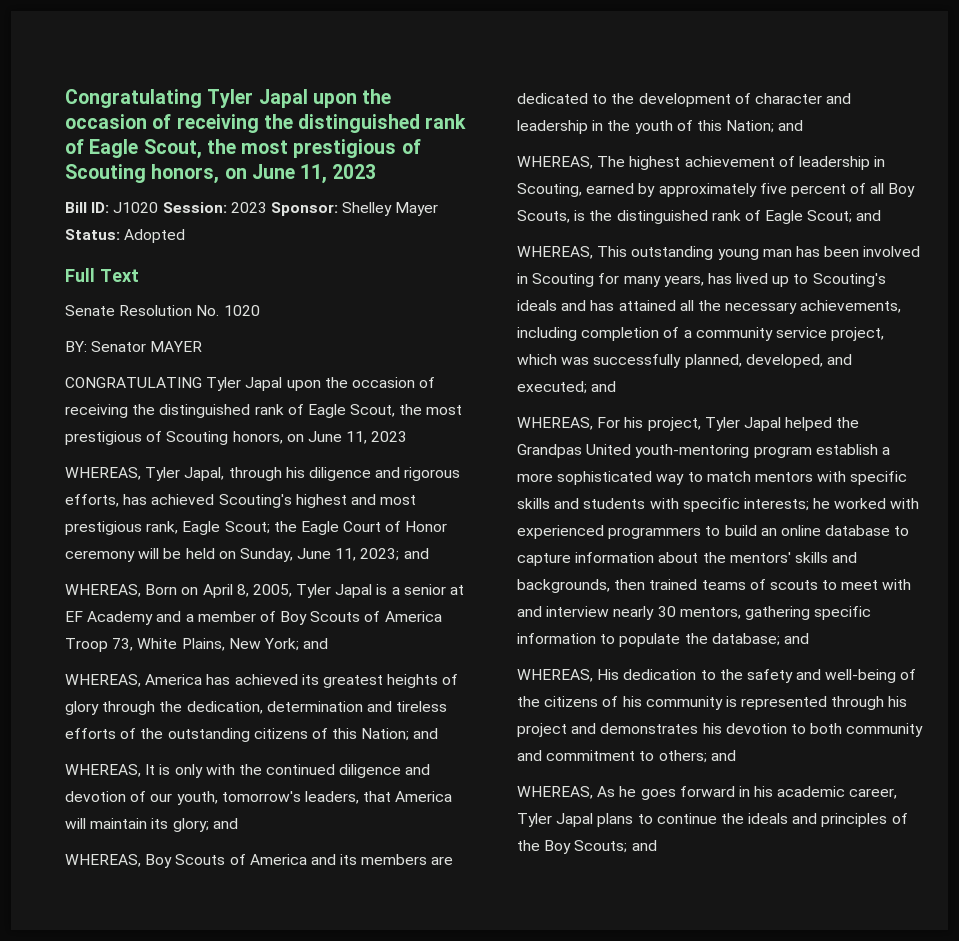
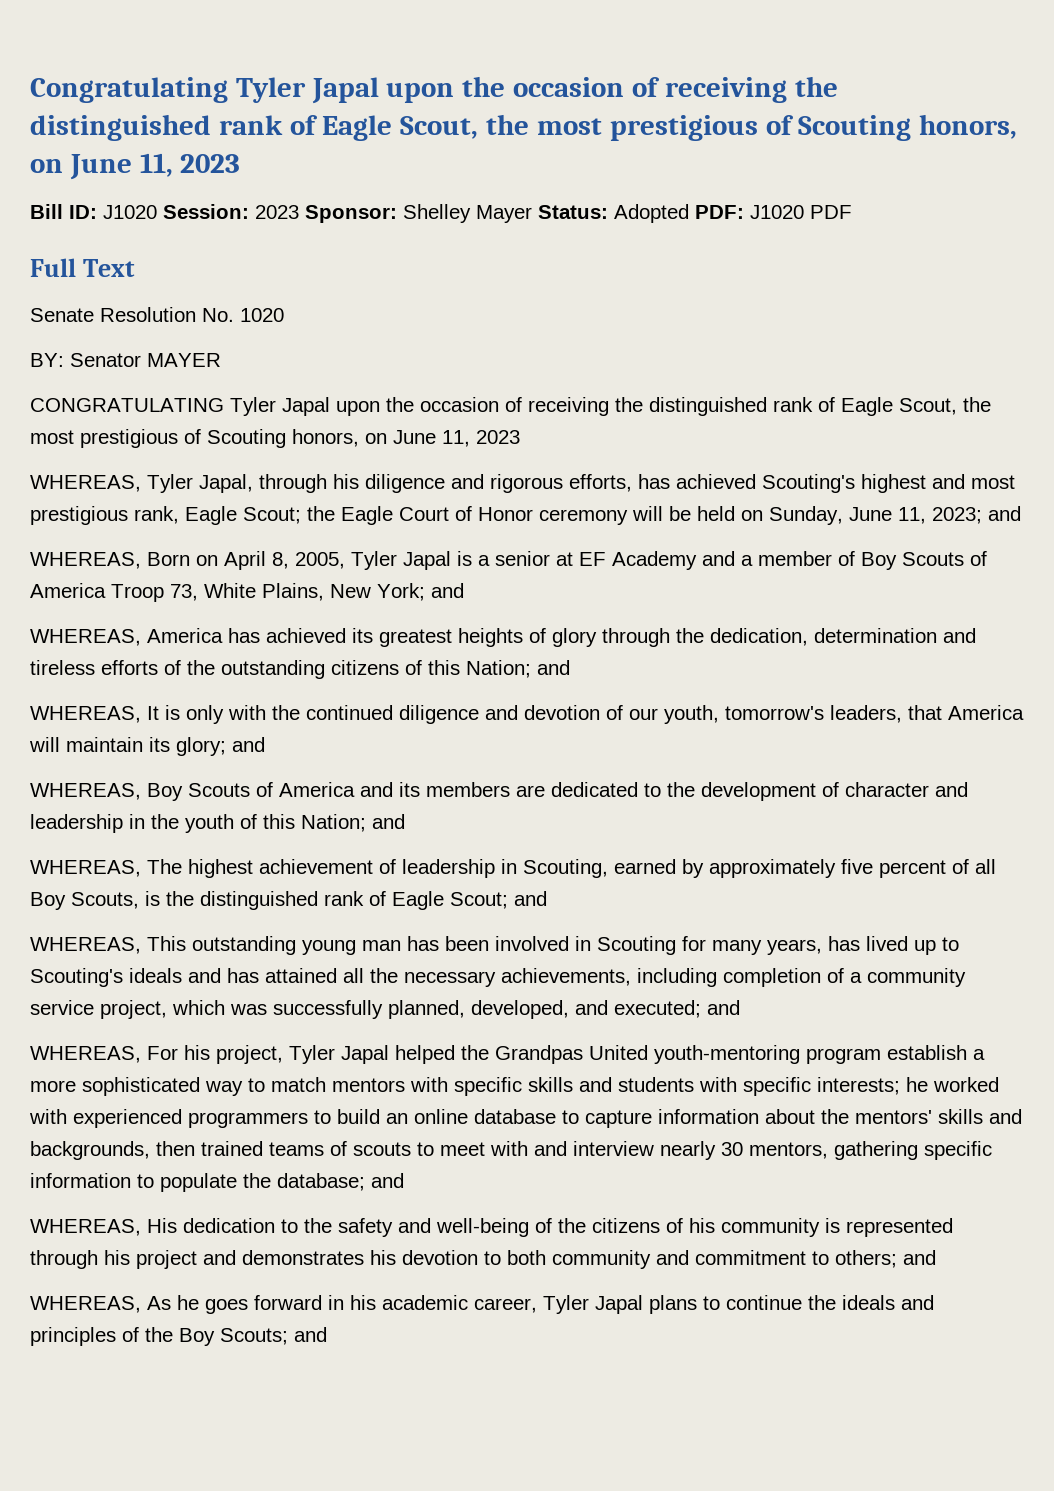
(186, 236) none -> [695,205,852,219] PDF: J1020 PDF

